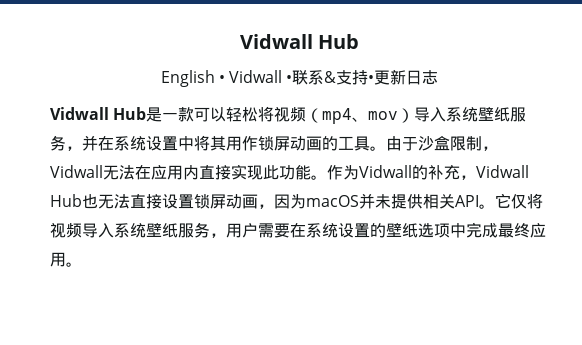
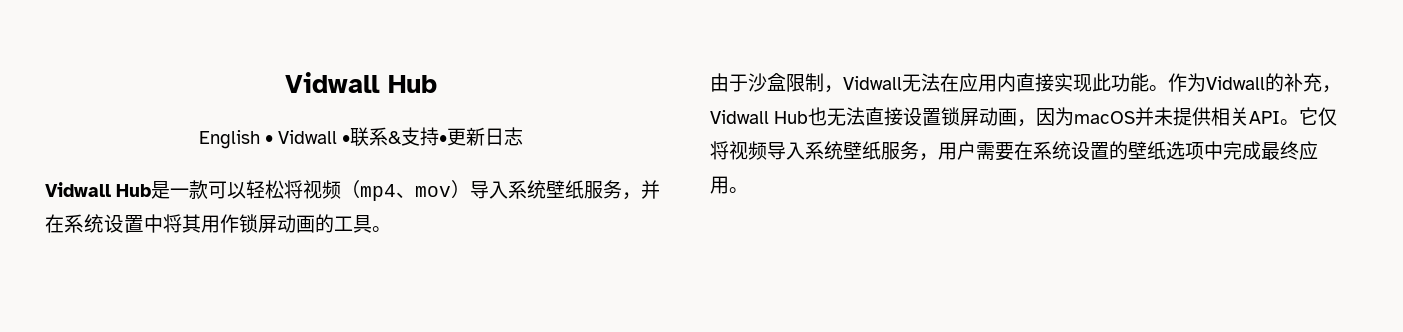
(386, 148) none -> (391, 229) //

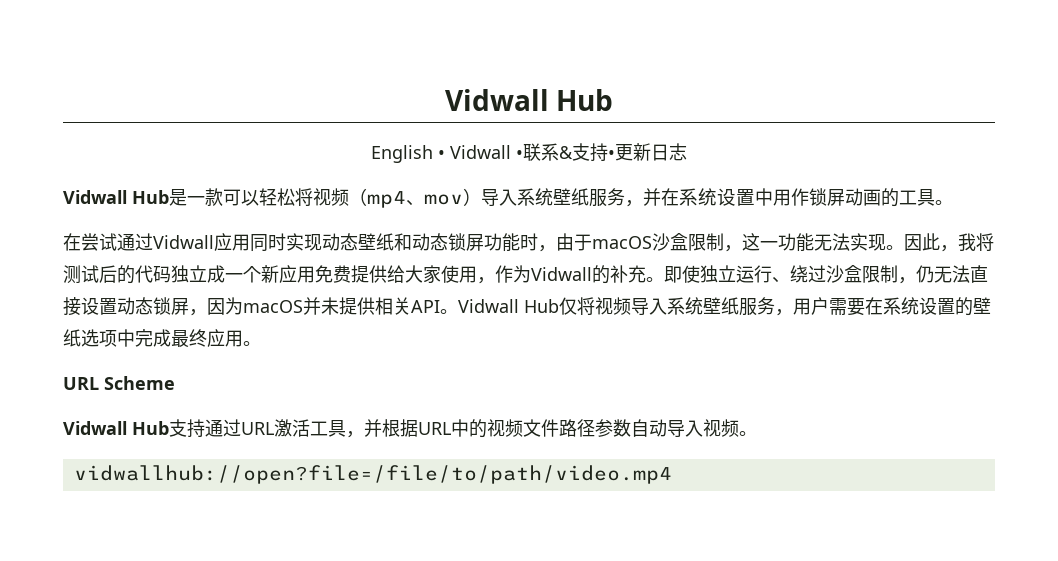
[163,214,201,233] 将其 -> (773, 197) none
[710,73,1341,93] [710,107,828,126] 由于沙盒限制，Vidwall无法在应用内直接实现此功能。作为Vidwall的补充，Vidwall Hub也 -> [63,233,994,252] [63,265,934,284] 在尝试通过Vidwall应用同时实现动态壁纸和动态锁屏功能时，由于macOS沙盒限制，这一功能无法实现。因此，我将测试后的代码独立成一个新应用免费提供给大家使用，作为Vidwall的补充。即使独立运行、绕过沙盒限制，仍
[941,107,1018,126] 锁屏动画 -> [117,297,189,315] 动态锁屏
[1299,107,1319,125] 它 -> [458,299,559,313] Vidwall Hub
(748, 190) none -> [63,376,175,390] [63,419,757,438] [73,465,672,484] // URL Scheme // Vidwall Hub支持通过URL激活工具，并根据URL中的视频文件路径参数自动导入视频。 // vidwallhub://open?file=/file/to/path/video.mp4

